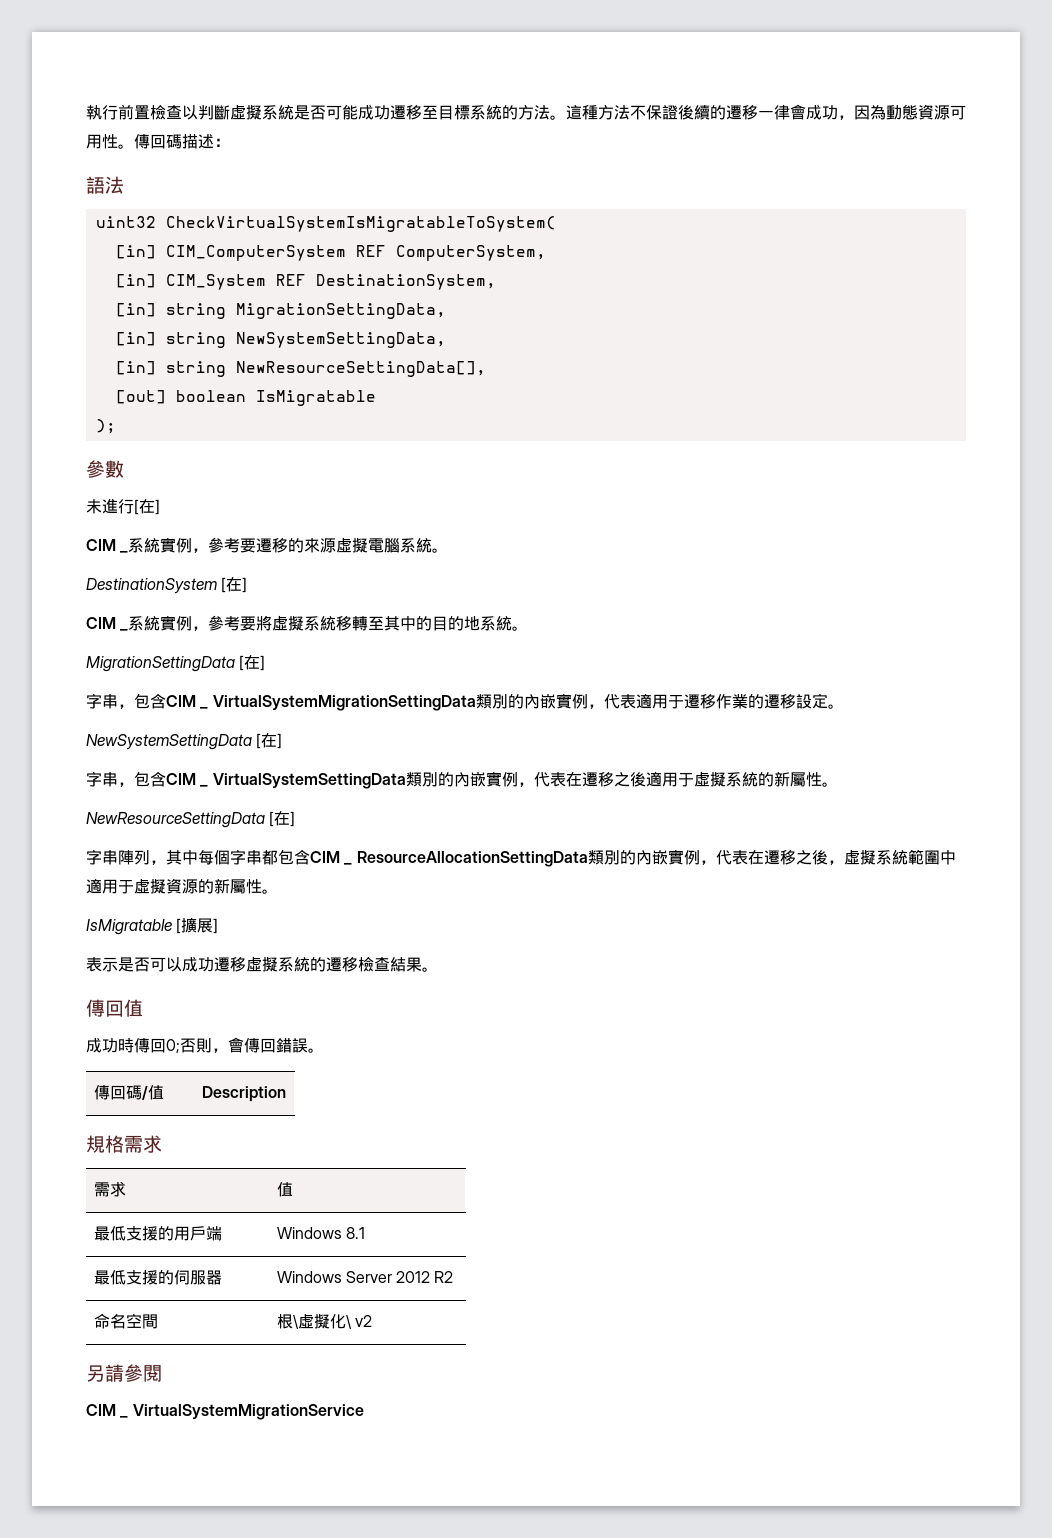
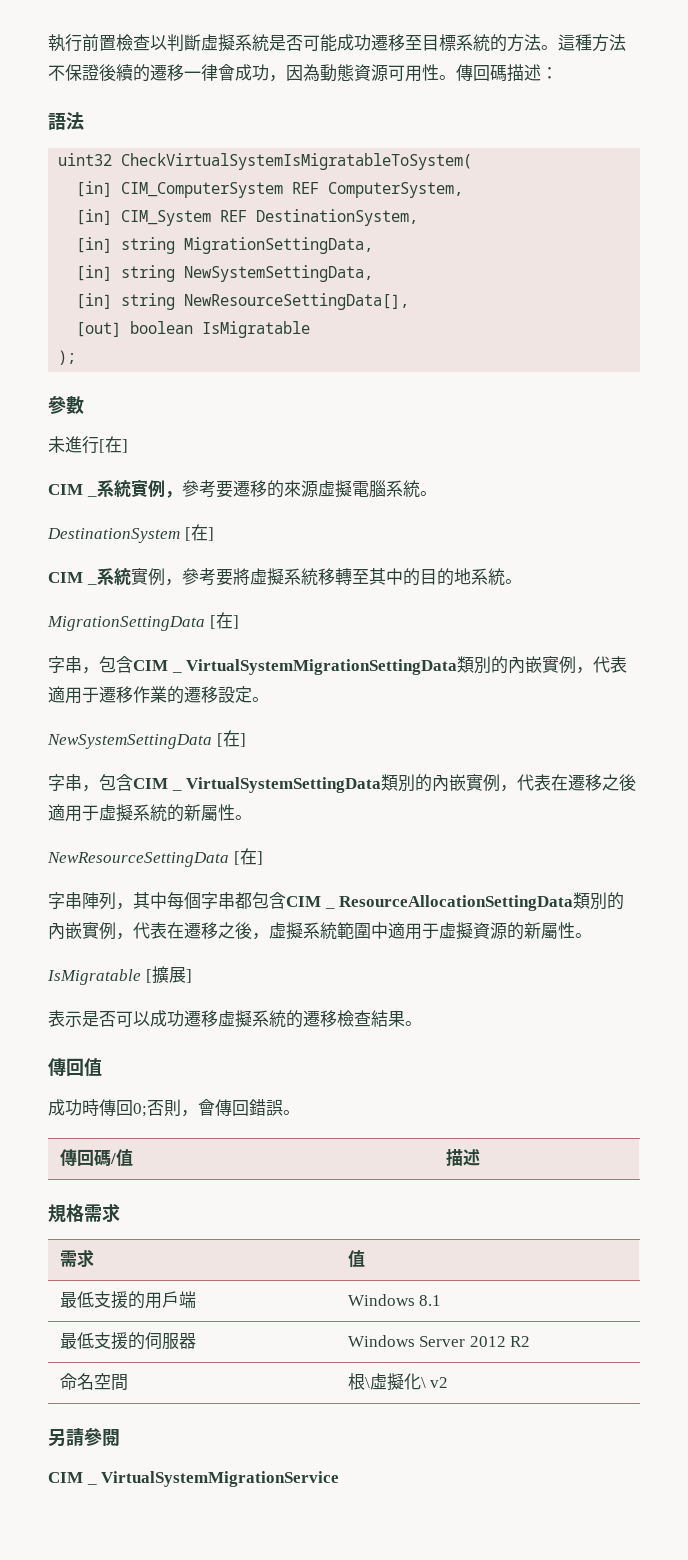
[201,1086,286,1102] Description -> [445,1149,480,1166] 描述

